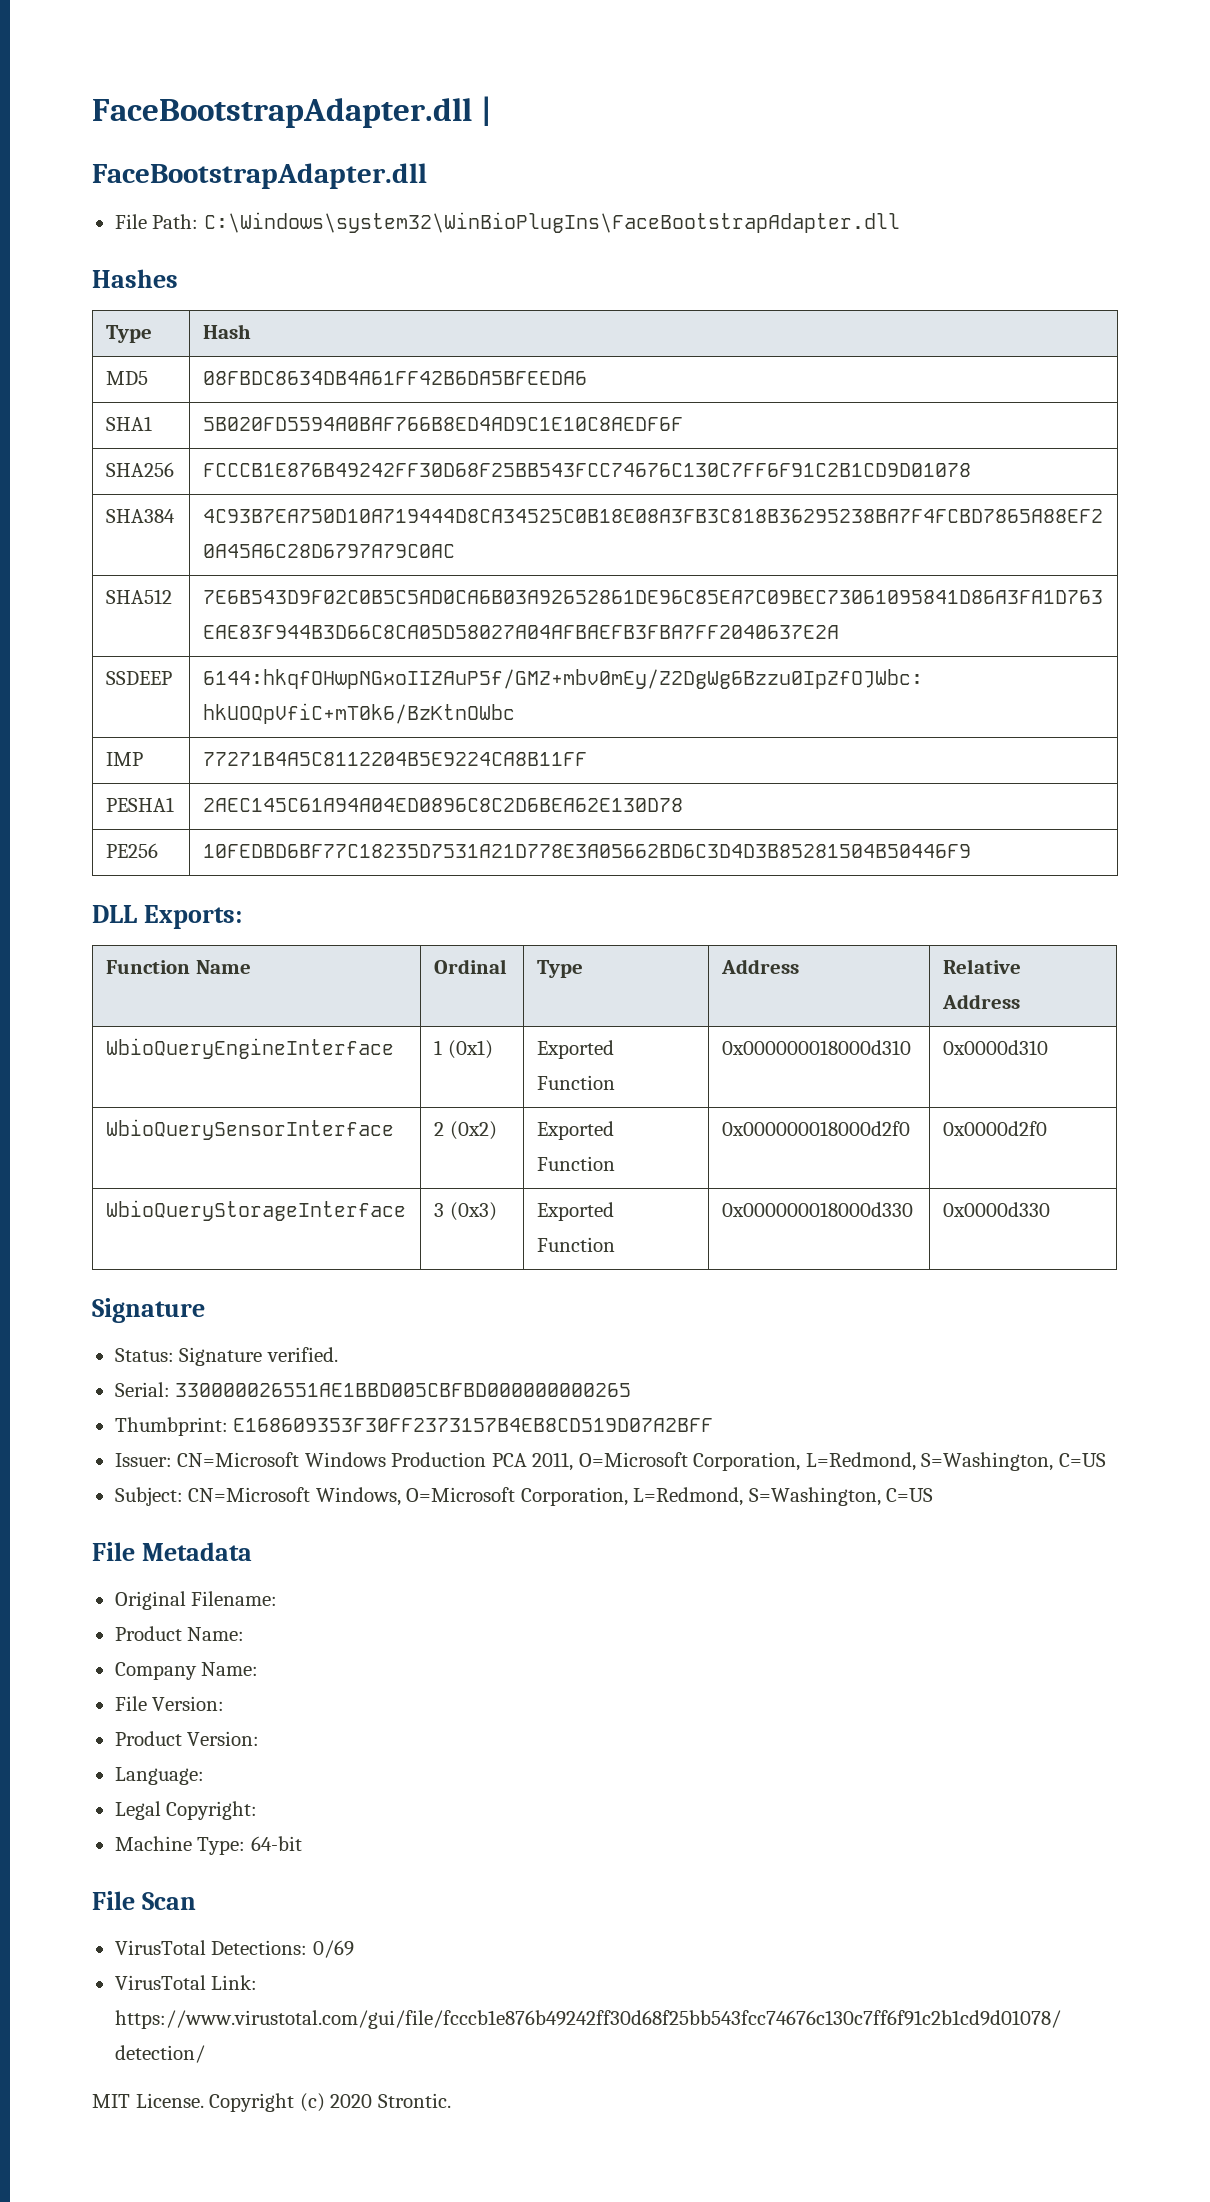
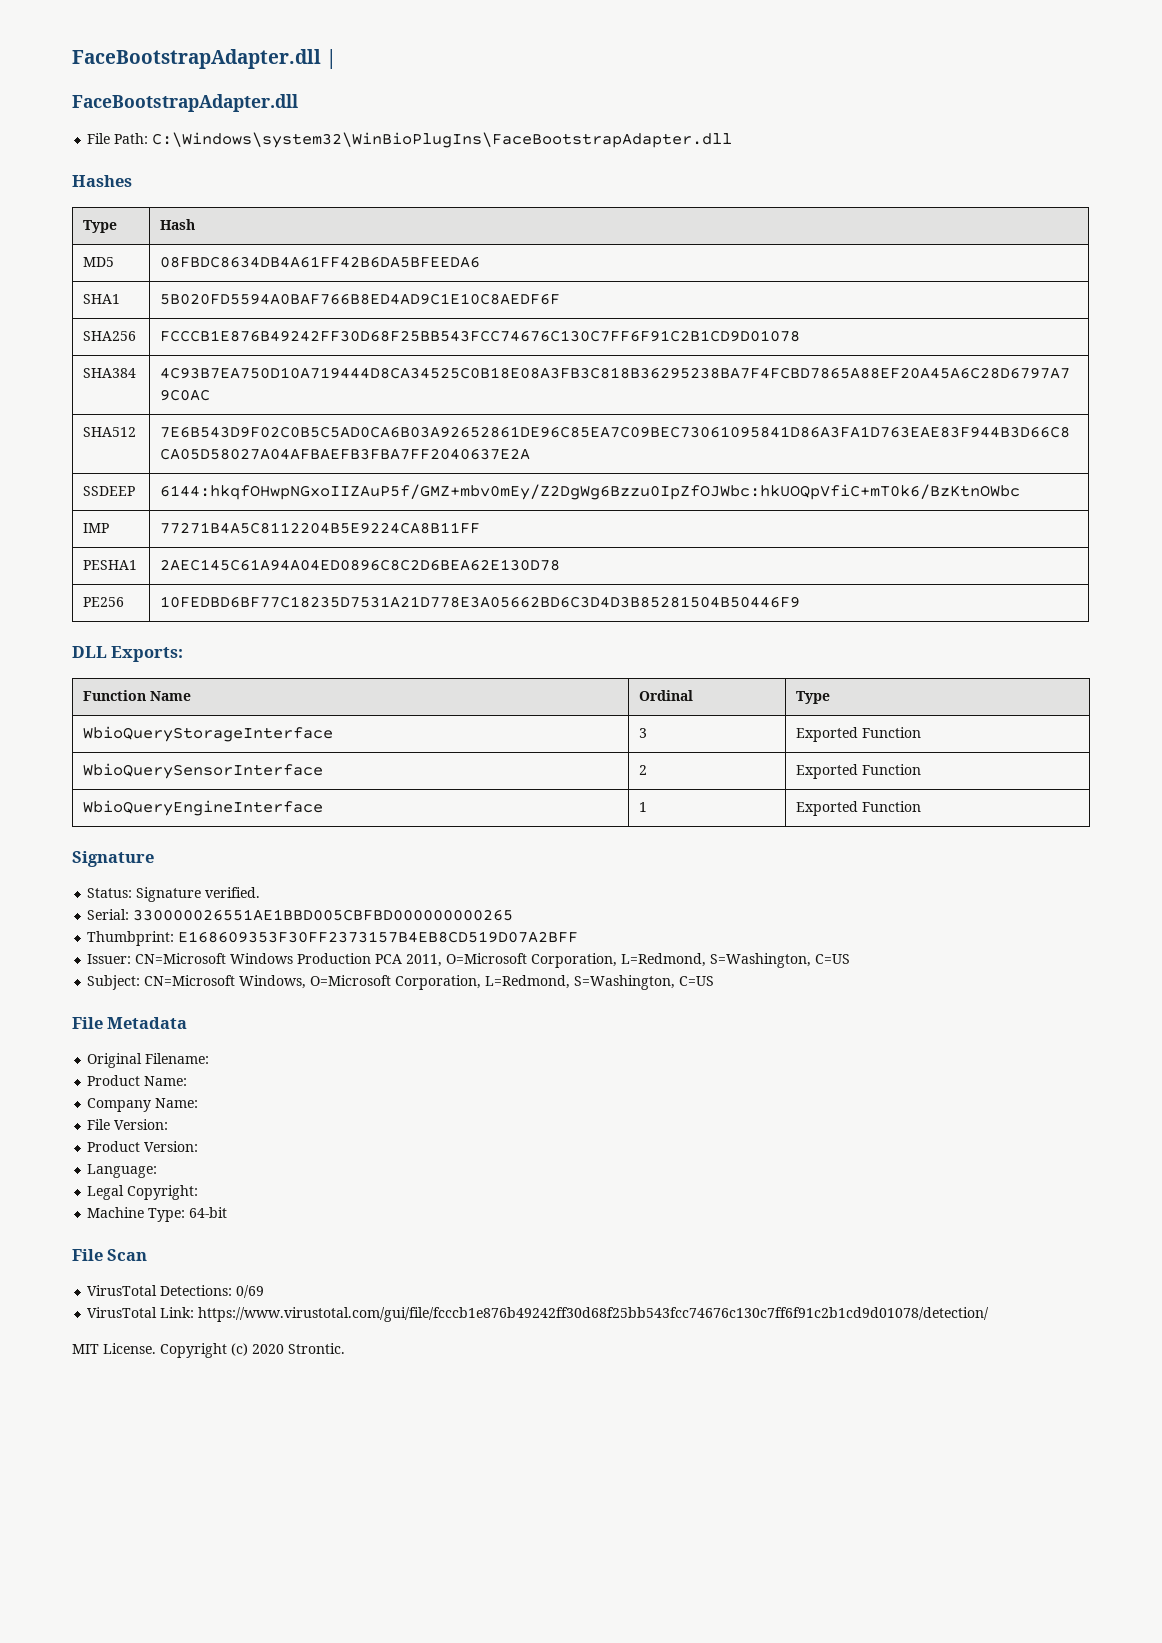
[721,959,800,974] [943,959,1022,974] [942,994,1021,1009] | Address | Relative Address -> [83,726,334,742] [639,728,648,738] [796,727,922,742] [83,763,324,779] [639,765,648,775] [796,764,922,779] // WbioQueryStorageInterface | 3 | Exported Function // WbioQuerySensorInterface | 2 | Exported Function
[447,1040,493,1059] [537,1040,615,1059] [537,1075,616,1090] [722,1040,912,1055] [943,1040,1049,1055] [106,1119,395,1140] [434,1121,497,1140] [537,1121,615,1140] [537,1156,616,1171] [722,1121,911,1136] [943,1121,1048,1136] [106,1200,407,1221] [434,1202,497,1221] [537,1202,615,1221] [537,1237,616,1252] [722,1202,914,1217] [943,1202,1051,1217] (0x1) | Exported Function | 0x000000018000d310 | 0x0000d310 // WbioQuerySensorInterface | 2 (0x2) | Exported Function | 0x000000018000d2f0 | 0x0000d2f0 // WbioQueryStorageInterface | 3 (0x3) | Exported Function | 0x000000018000d330 | 0x0000d330 -> [796,801,922,816] | Exported Function

